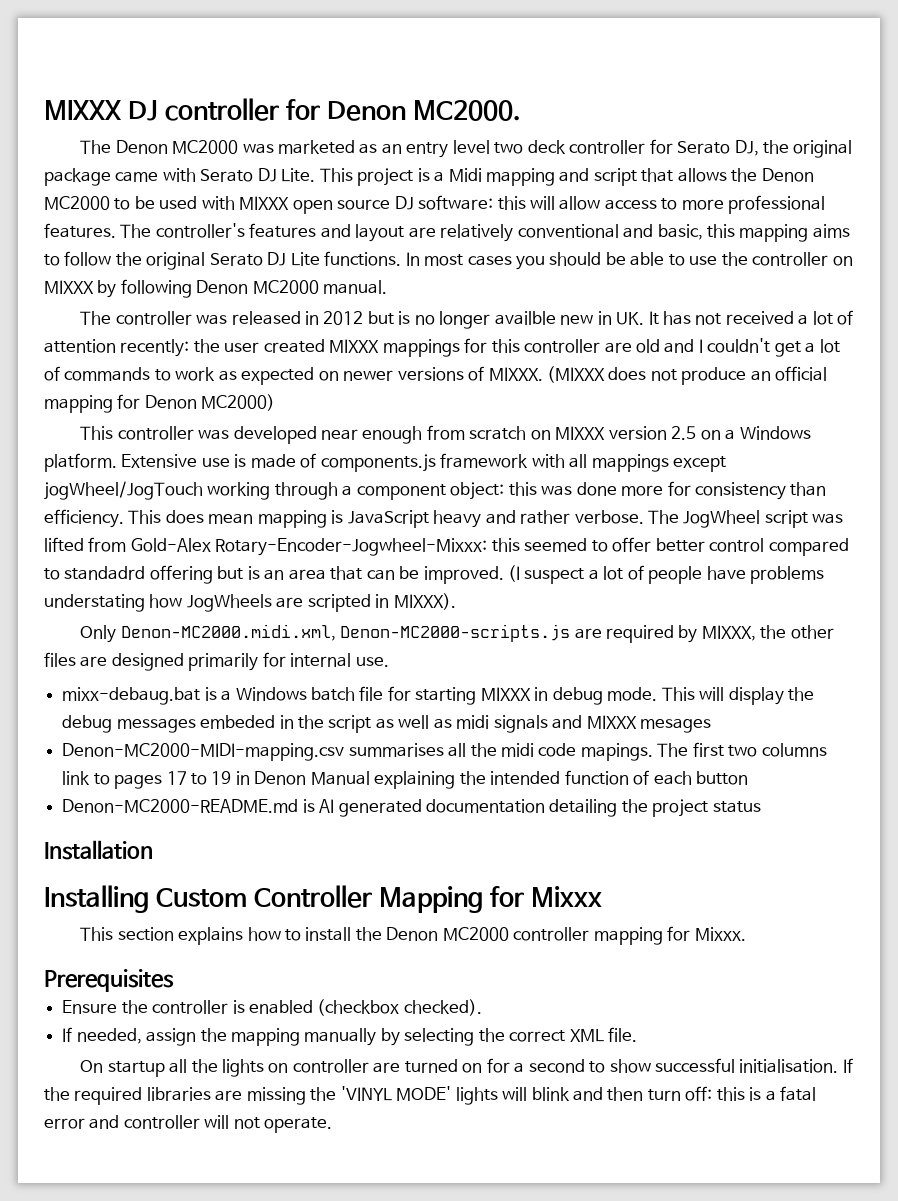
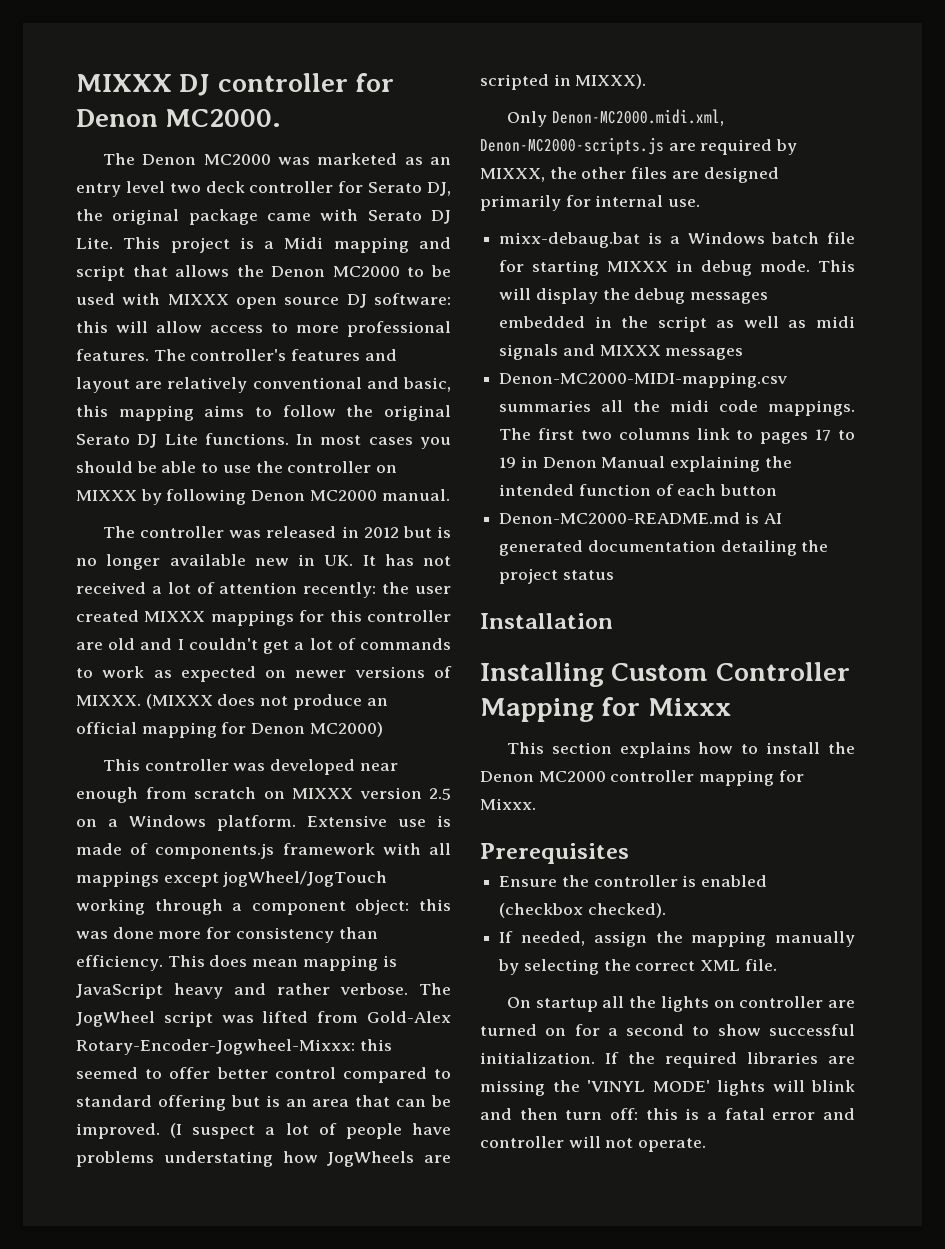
[494,311,556,325] availble -> [169,554,246,566] available
[64,566,146,580] standadrd -> [76,1095,152,1107] standard
[200,715,276,729] embeded -> [499,316,586,328] embedded
[640,718,712,733] mesages -> [665,348,744,360] messages
[348,743,444,757] summarises -> [499,400,592,412] summaries
[580,743,653,761] mapings. -> [768,400,855,416] mappings.
[739,1059,839,1073] initialisation. -> [480,1052,595,1064] initialization.

